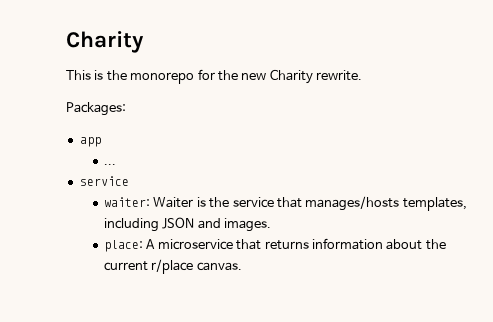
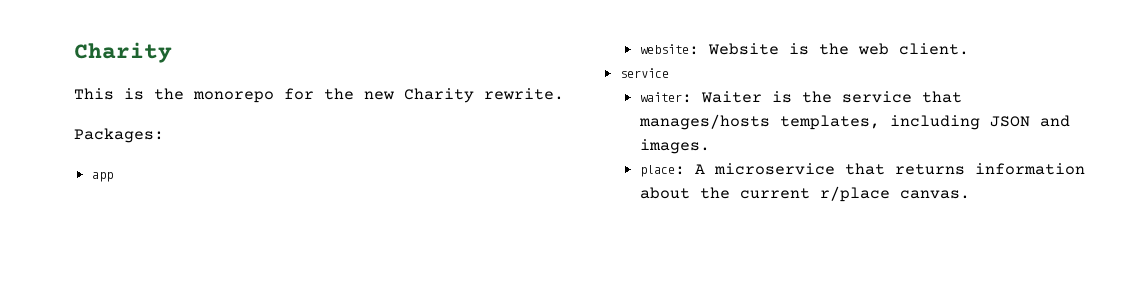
[104,164,117,165] ... -> [640,43,970,55] website: Website is the web client.

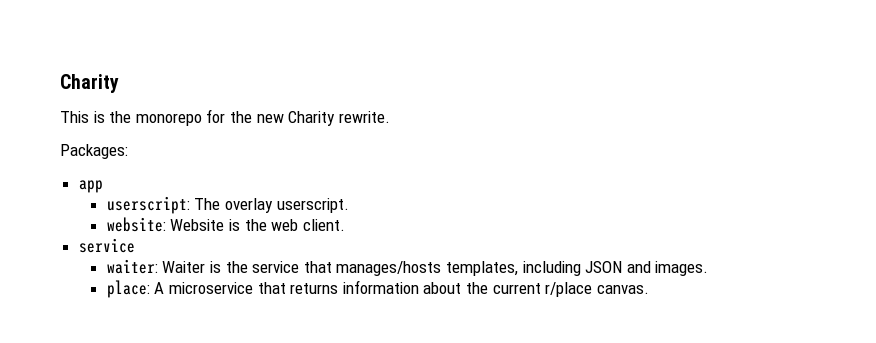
(114, 177) none -> [106,196,349,214] // userscript: The overlay userscript.

